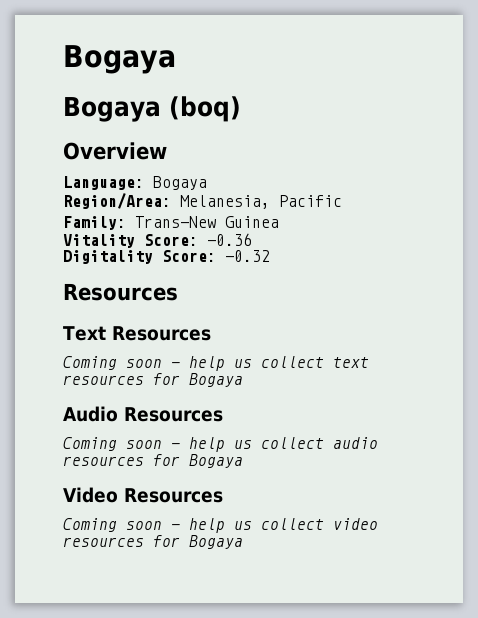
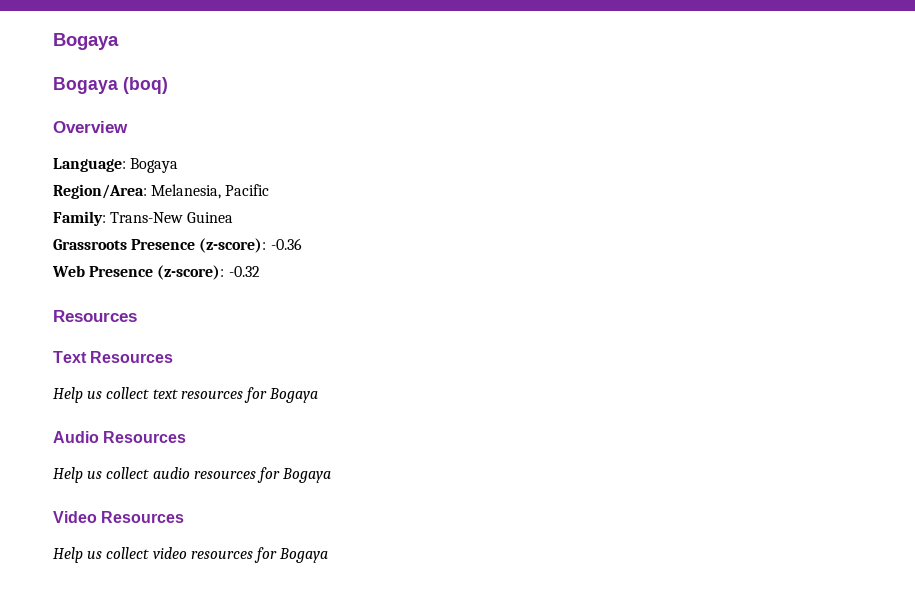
[63,233,252,248] [63,250,216,264] Vitality Score: -0.36 // Digitality Score: -> [53,238,302,253] [52,265,225,280] Grassroots Presence (z-score): -0.36 // Web Presence (z-score):
[63,356,225,371] Coming soon - help -> [53,387,83,403] Help
[63,437,225,452] Coming soon - help -> [53,467,83,483] Help
[63,518,225,533] Coming soon - help -> [53,547,83,563] Help

